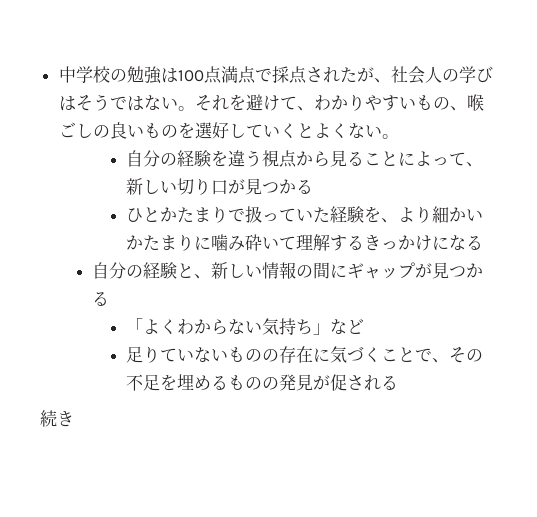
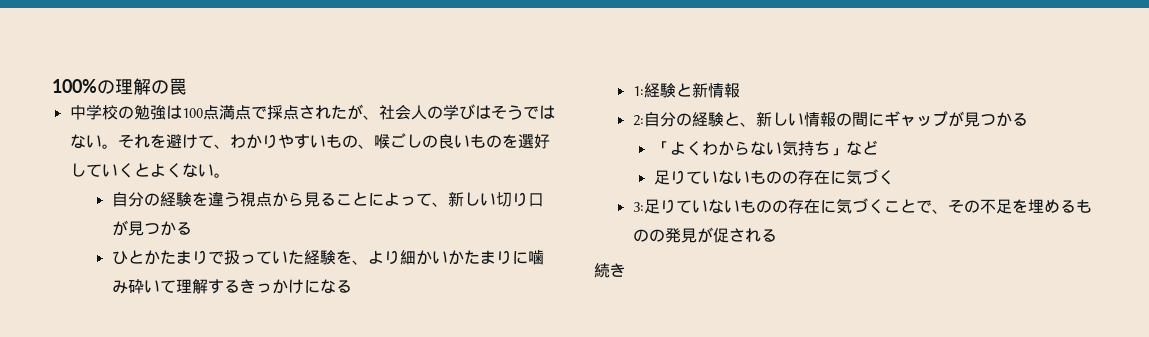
(58, 74) none -> [52,78,187,95] 100%の理解の罠 //
(484, 242) none -> [632,82,740,98] [632,115,644,126] 1:経験と新情報 // 2:
(382, 354) none -> [632,198,884,214] // 3:足りていないものの存在に気づく

